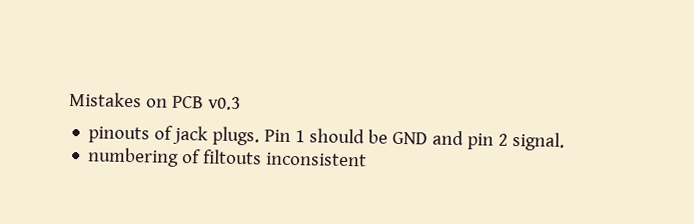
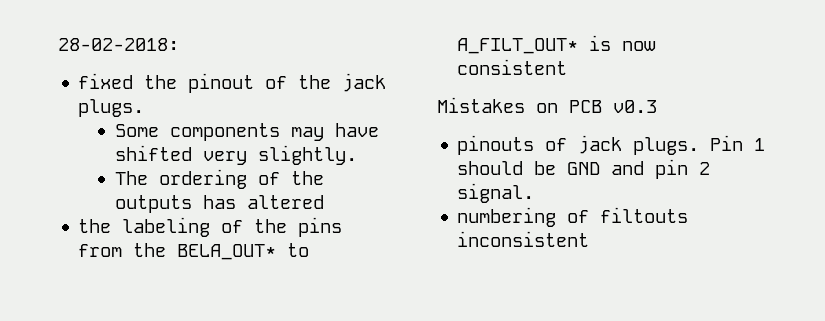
(69, 99) none -> [58,38,179,51] [78,73,387,93] [78,99,145,117] [115,123,380,141] [115,145,358,165] [115,169,325,189] [115,195,325,213] [78,217,343,237] [78,243,310,260] [457,35,657,54] [457,59,568,75] 28-02-2018: // fixed the pinout of the jack plugs. // Some components may have shifted very slightly. // The ordering of the outputs has altered // the labeling of the pins from the BELA_OUT* to A_FILT_OUT* is now consistent //

